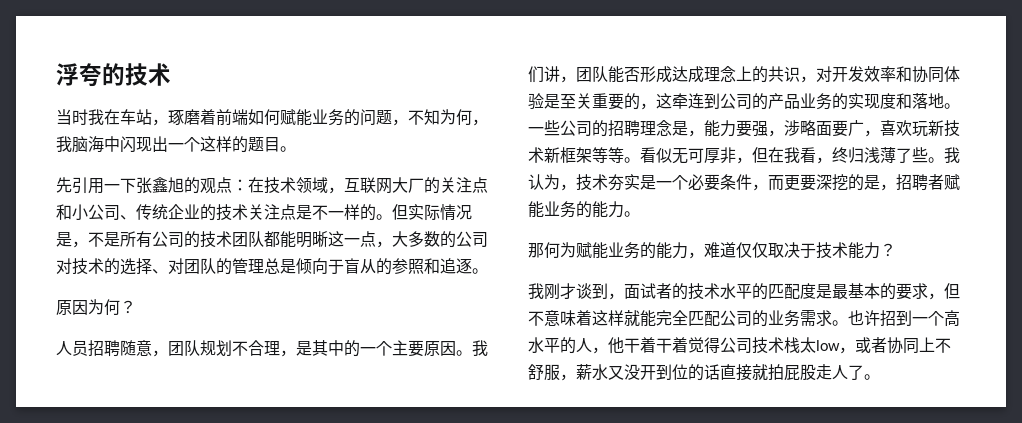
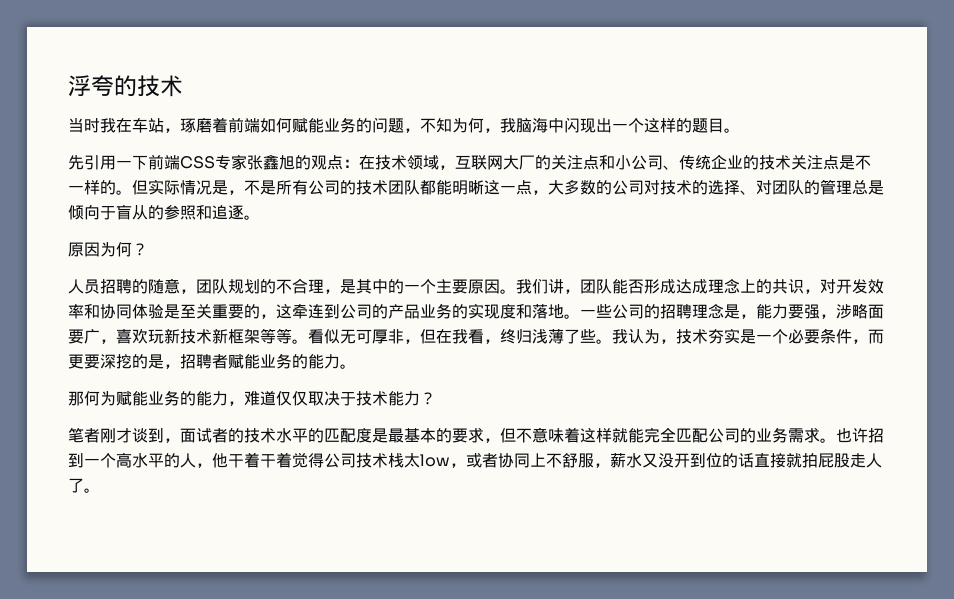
(136, 185) none -> [148,154,247,170] 前端CSS专家
(120, 348) none -> [132,279,148,294] 的
(232, 348) none -> [260,279,276,294] 的
[528,283,544,299] 我 -> [68,427,100,443] 笔者

